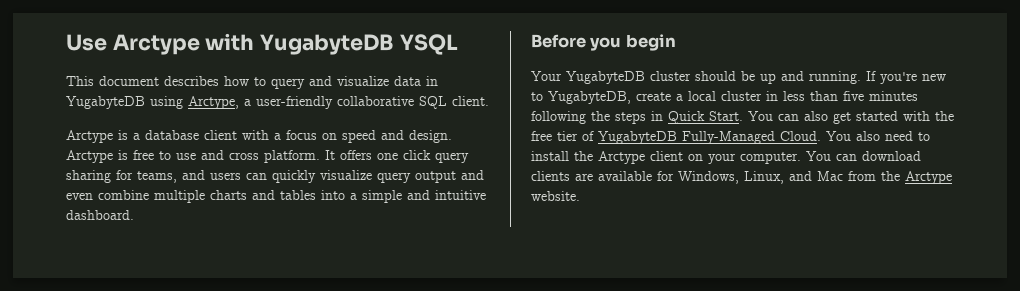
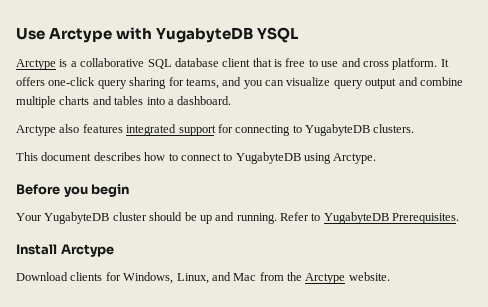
[66,76,438,89] [66,96,489,109] [66,130,452,143] [66,150,113,163] This document describes how to query and visualize data in YugabyteDB using Arctype, a user-friendly collaborative SQL client. // Arctype is a database client with a focus on speed and design. Arctype -> [16,58,272,70] Arctype is a collaborative SQL database client that
[377,150,431,160] one click -> [48,77,96,86] one-click
[210,170,316,183] users can quickly -> [243,80,284,89] you can
[66,193,93,200] even -> (418, 81) none
[362,190,486,203] [66,210,134,220] simple and intuitive dashboard. -> [177,96,232,105] [16,124,415,136] [16,152,377,164] dashboard. // Arctype also features integrated support for connecting to YugabyteDB clusters. // This document describes how to connect to YugabyteDB using Arctype.
[866,71,946,84] [531,91,918,104] [531,111,954,124] [531,131,930,144] [531,151,921,164] [531,171,652,181] If you're new to YugabyteDB, create a local cluster in less than five minutes following the steps in Quick Start. You can also get started with the free tier of YugabyteDB Fully-Managed Cloud. You also need to install the Arctype client on your computer. You can download clients are available -> [280,212,460,224] [16,244,114,257] [16,272,103,281] Refer to YugabyteDB Prerequisites. // Install Arctype // Download clients

